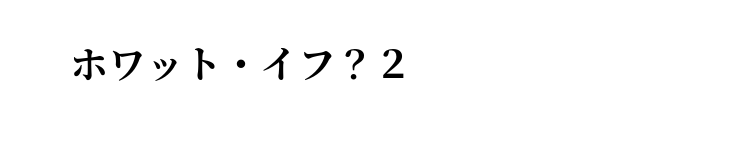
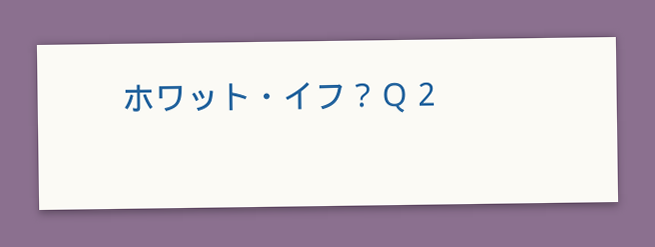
(374, 64) none -> [378,81,411,114] Ｑ

